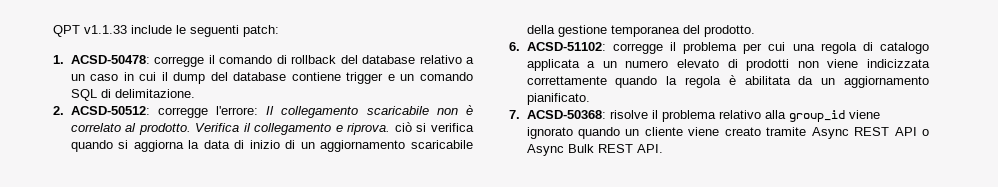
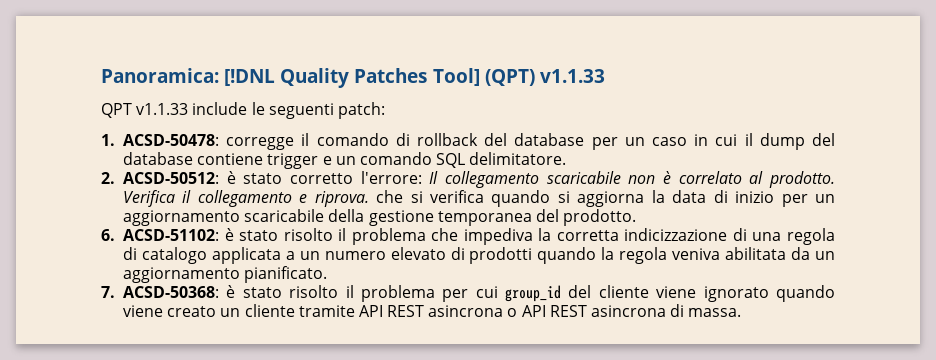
(53, 31) none -> [101,68,605,88] Panoramica: [!DNL Quality Patches Tool] (QPT) v1.1.33 //
[419,55,474,64] relativo a -> [591,137,618,150] per
[100,89,195,98] di delimitazione. -> [469,152,567,165] delimitatore.
[157,107,208,118] corregge -> [226,171,353,184] è stato corretto
[394,122,412,132] ciò -> [376,190,404,203] che
[285,140,296,149] di -> [781,194,808,207] per
[612,42,786,54] corregge il problema per cui -> [224,228,747,245] è stato risolto il problema che impediva la corretta indicizzazione di
[797,59,930,68] [526,76,607,85] non viene indicizzata correttamente -> (533, 255) none
[728,75,736,85] è -> [672,248,721,260] veniva
[609,110,880,122] [526,127,929,139] [526,144,663,156] risolve il problema relativo alla group_id viene ignorato quando un cliente viene creato tramite Async REST API o Async Bulk REST API. -> [226,285,835,302] [122,304,742,317] è stato risolto il problema per cui group_id del cliente viene ignorato quando viene creato un cliente tramite API REST asincrona o API REST asincrona di massa.

